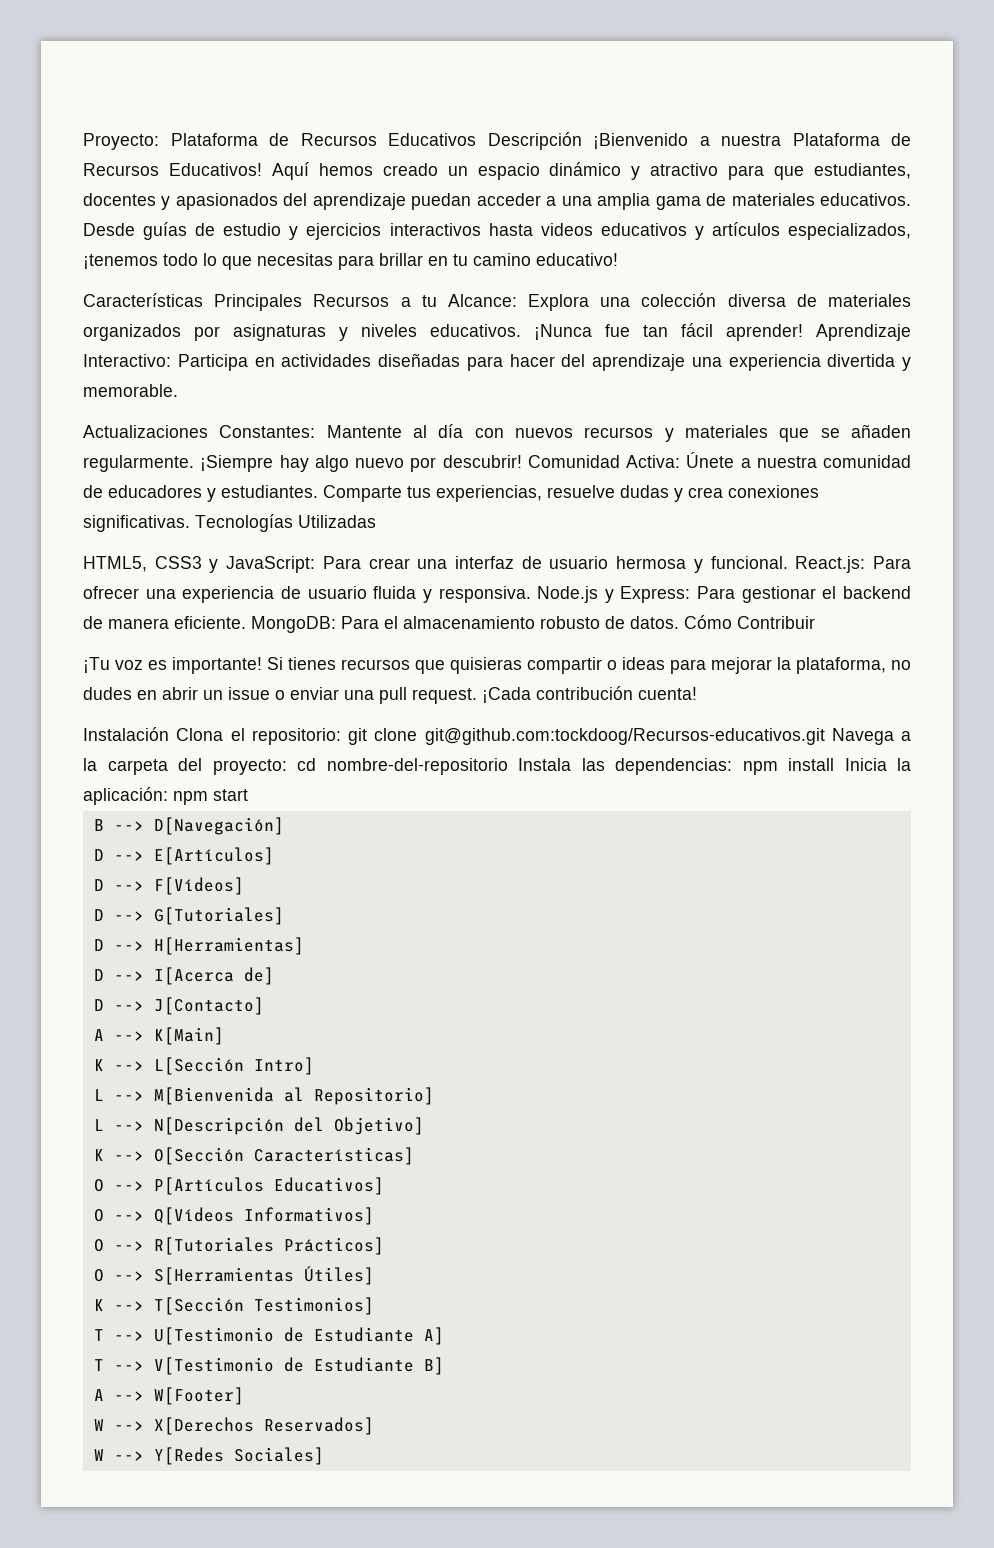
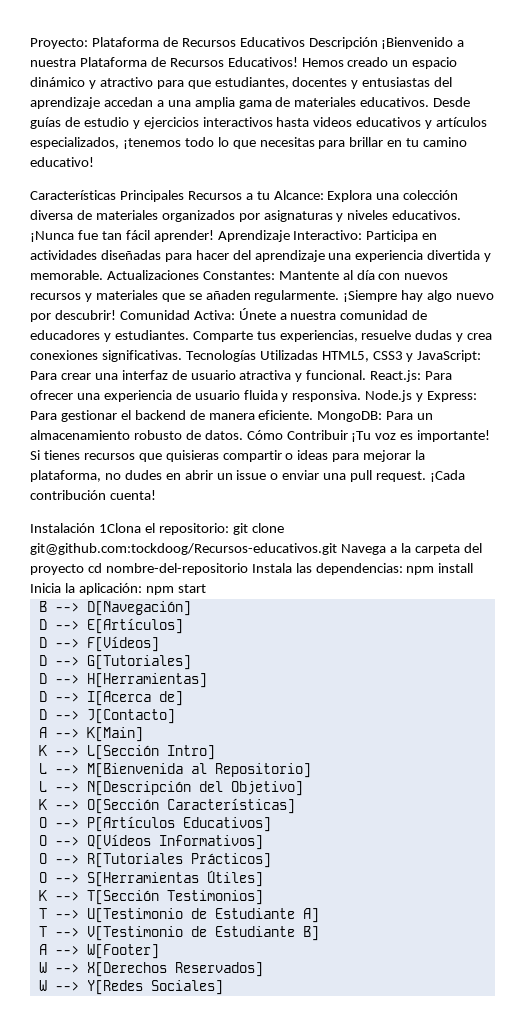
[271,162,373,180] Aquí hemos -> [301,58,344,67] Hemos
[175,193,541,210] apasionados del aprendizaje puedan acceder -> [362,77,453,87] [30,97,153,109] entusiastas del aprendizaje accedan
(178, 390) // -> (103, 275) none
(376, 521) // -> (318, 355) none
[616,556,687,569] hermosa -> [239,370,292,380] atractiva
[384,616,398,629] el -> [417,413,434,420] un
(815, 622) // -> (348, 435) none
[176,728,224,741] Clona -> [98,523,141,533] 1Clona
[212,759,287,775] proyecto: -> [30,564,84,575] proyecto

